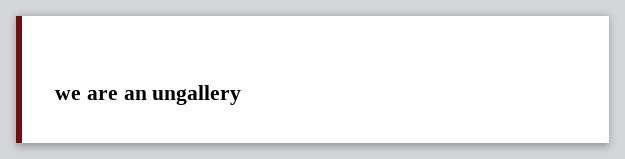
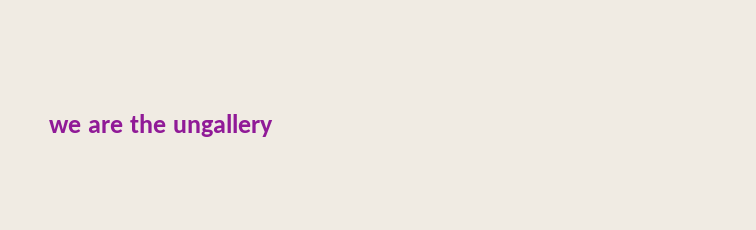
[123,90,147,100] an -> [129,114,166,133] the

